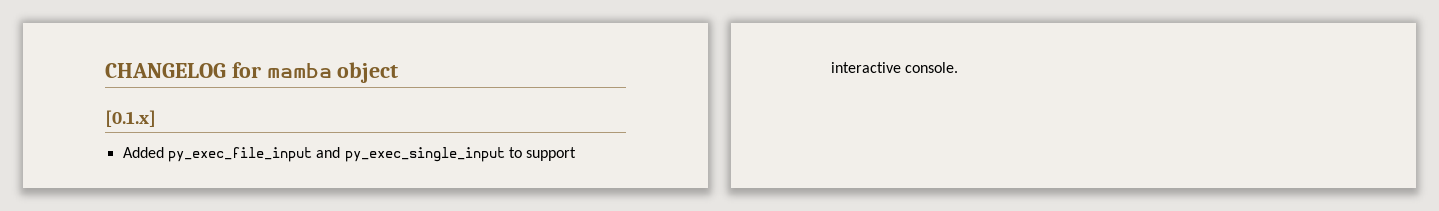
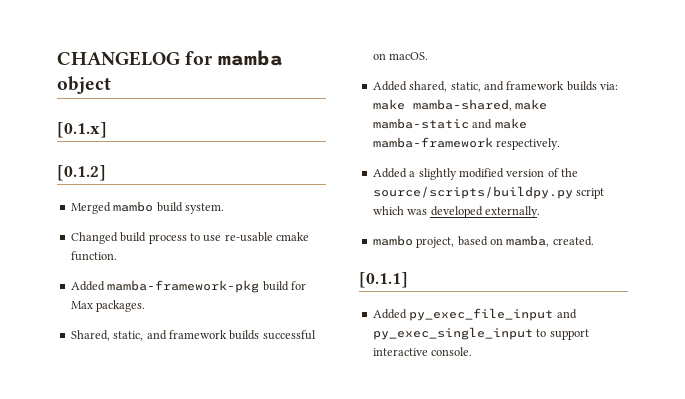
(156, 118) none -> [57,165,106,181] [70,201,224,214] [70,232,309,244] [70,251,117,261] [70,280,306,293] [70,300,146,312] [70,330,316,341] [372,52,429,60] [372,81,618,92] [372,99,548,111] [372,118,527,129] [372,137,561,150] [372,168,578,180] [372,186,605,199] [372,206,540,218] [372,235,594,248] [359,272,408,288] // [0.1.2] // Merged mambo build system. // Changed build process to use re-usable cmake function. // Added mamba-framework-pkg build for Max packages. // Shared, static, and framework builds successful on macOS. // Added shared, static, and framework builds via: make mamba-shared, make mamba-static and make mamba-framework respectively. // Added a slightly modified version of the source/scripts/buildpy.py script which was developed externally. // mambo project, based on mamba, created. // [0.1.1]

